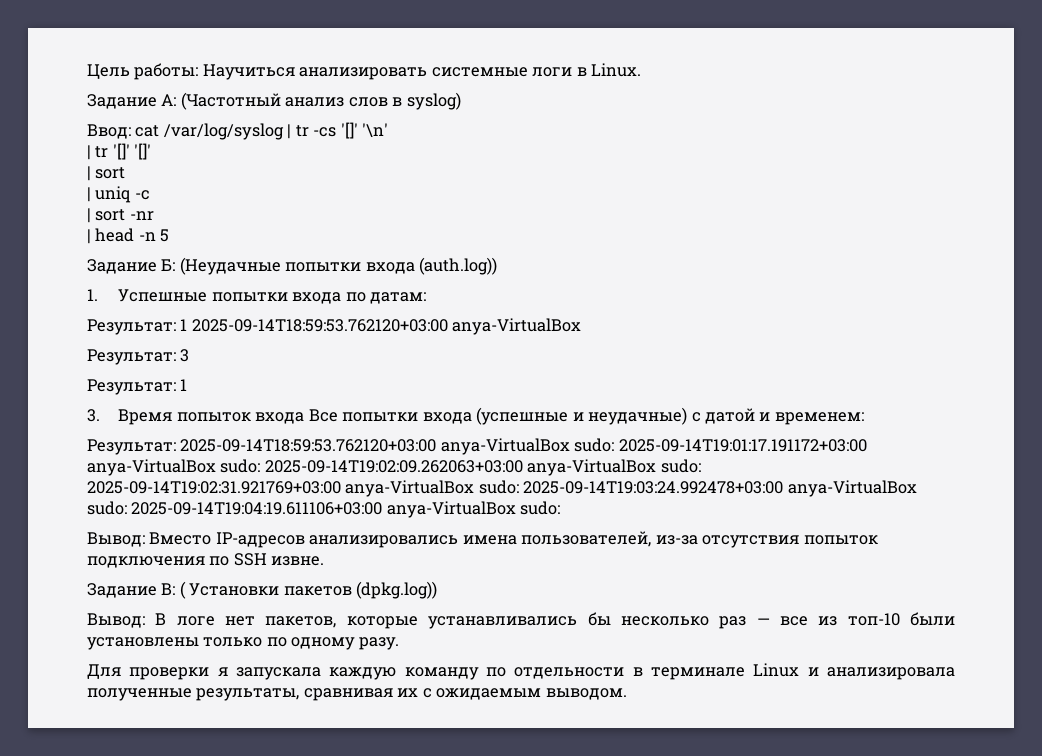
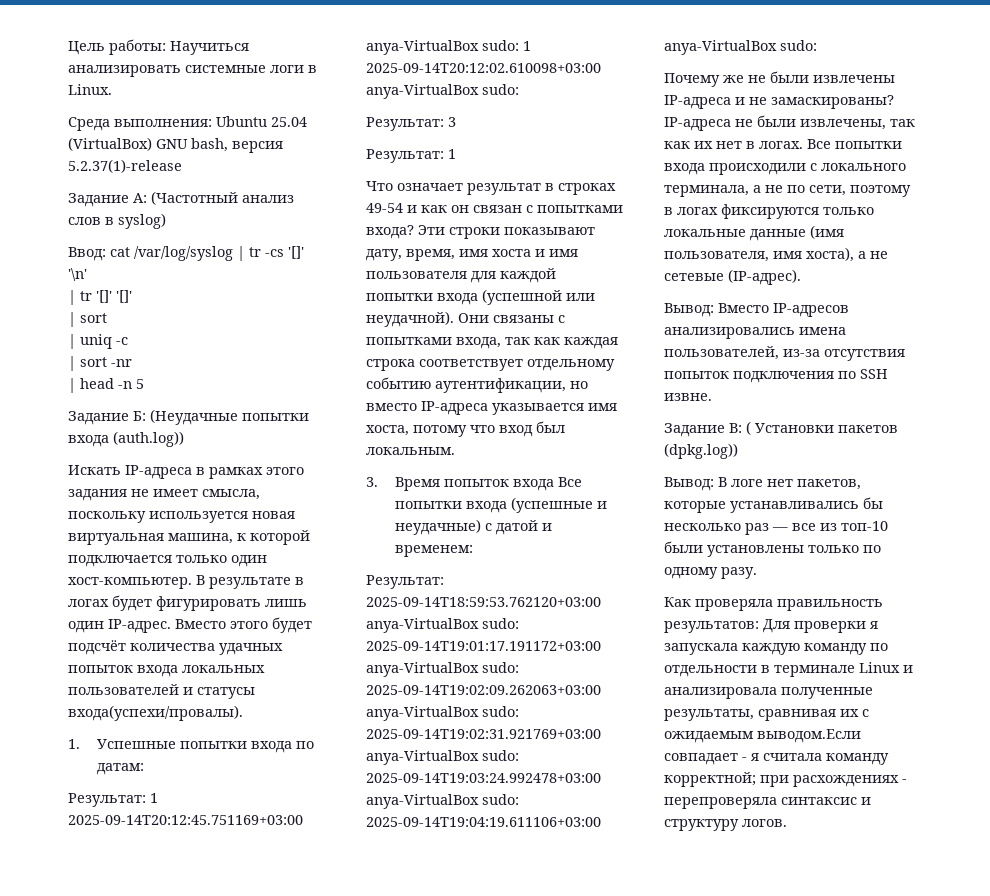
(642, 70) none -> [68,116,307,131] [68,137,283,153] [68,159,182,173] // Среда выполнения: Ubuntu 25.04 (VirtualBox) GNU bash, версия 5.2.37(1)-release
(498, 266) none -> [68,465,304,479] [68,489,260,501] [68,511,295,523] [68,530,310,545] [68,555,267,567] [68,575,304,589] [68,595,307,611] [68,617,312,633] [68,640,283,655] [68,665,265,677] [68,684,255,699] [68,705,243,721] // Искать IP-адреса в рамках этого задания не имеет смысла, поскольку используется новая виртуальная машина, к которой подключается только один хост-компьютер. В результате в логах будет фигурировать лишь один IP-адрес. Вместо этого будет подсчёт количества удачных попыток входа локальных пользователей и статусы входа(успехи/провалы).
[191,318,582,335] 2025-09-14T18:59:53.762120+03:00 anya-VirtualBox -> [68,815,303,825] [366,40,531,55] [366,63,601,73] [366,84,519,99] 2025-09-14T20:12:45.751169+03:00 anya-VirtualBox sudo: 1 2025-09-14T20:12:02.610098+03:00 anya-VirtualBox sudo:
(188, 385) none -> [366,181,616,195] [366,203,623,213] [366,225,595,239] [366,249,578,261] [366,268,556,283] [366,289,595,305] [366,311,565,327] [366,337,618,349] [366,359,615,371] [366,377,588,393] [366,401,617,415] [366,421,565,437] [366,447,455,455] // Что означает результат в строках 49-54 и как он связан с попытками входа? Эти строки показывают дату, время, имя хоста и имя пользователя для каждой попытки входа (успешной или неудачной). Они связаны с попытками входа, так как каждая строка соответствует отдельному событию аутентификации, но вместо IP-адреса указывается имя хоста, потому что вход был локальным.
(561, 508) none -> [664,71,895,87] [664,95,894,109] [664,115,915,131] [664,139,902,149] [664,163,906,175] [664,185,911,197] [664,204,874,219] [664,225,844,241] [664,247,888,262] [664,269,801,285] // Почему же не были извлечены IP-адреса и не замаскированы? IP-адреса не были извлечены, так как их нет в логах. Все попытки входа происходили с локального терминала, а не по сети, поэтому в логах фиксируются только локальные данные (имя пользователя, имя хоста), а не сетевые (IP-адрес).
(399, 643) none -> [664,597,883,611] [664,621,759,633] Как проверяла правильность результатов:
[545,688,627,700] выводом. -> [757,729,861,743] [664,753,889,765] [664,772,907,787] [664,797,871,809] [664,819,787,831] выводом.Если совпадает - я считала команду корректной; при расхождениях - перепроверяла синтаксис и структуру логов.

